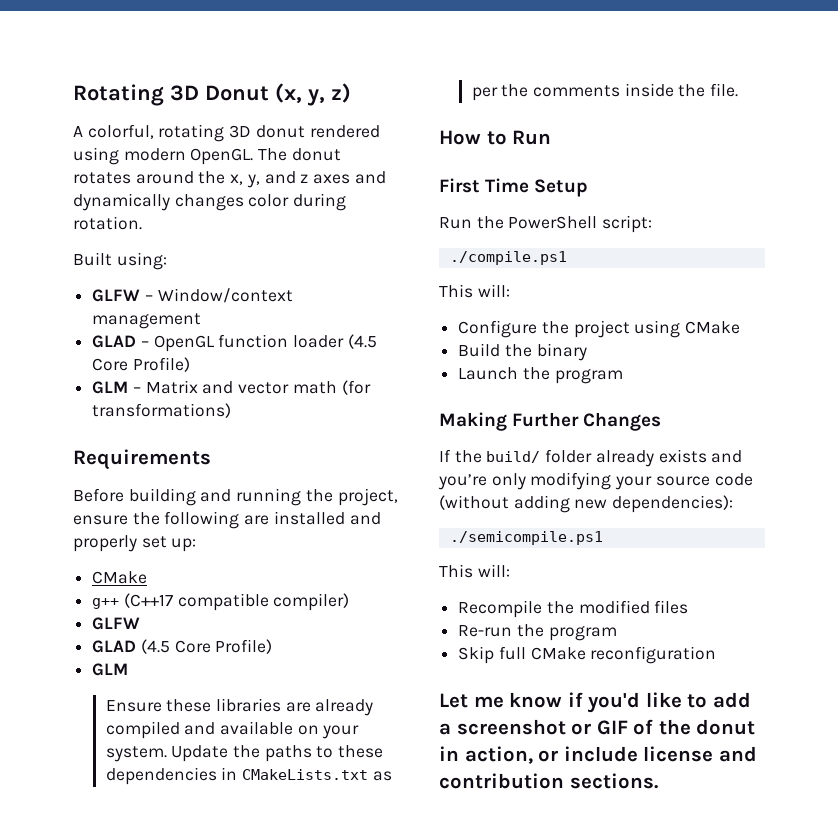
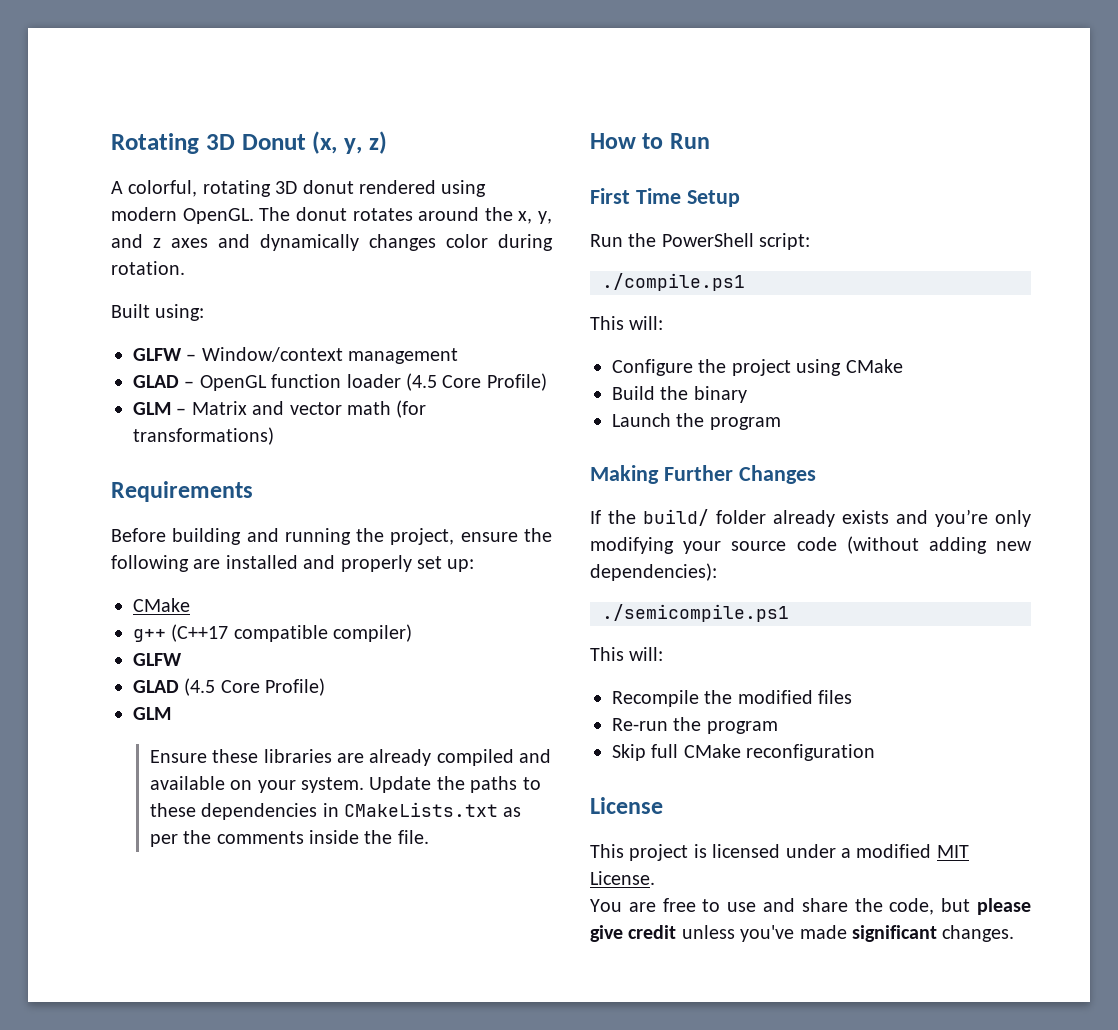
[439,692,751,713] [439,719,756,735] [439,746,757,764] [439,773,658,789] Let me know if you'd like to add a screenshot or GIF of the donut in action, or include license and contribution sections. -> [590,797,663,814] [590,844,969,861] [590,871,655,885] [590,898,1031,915] [590,925,1015,942] License // This project is licensed under a modified MIT License. // You are free to use and share the code, but please give credit unless you've made significant changes.

